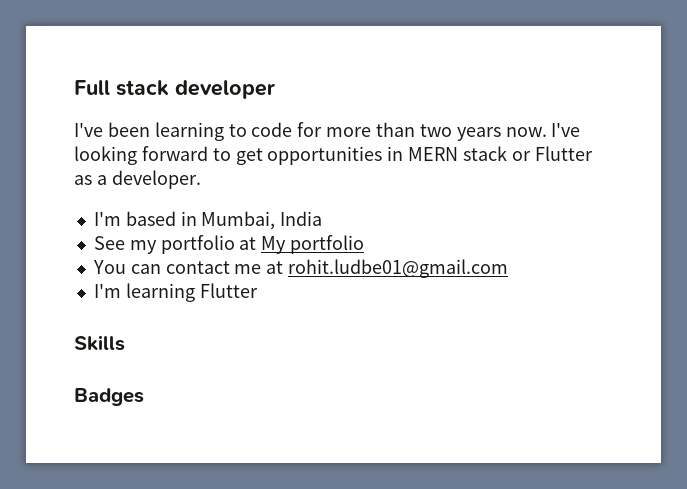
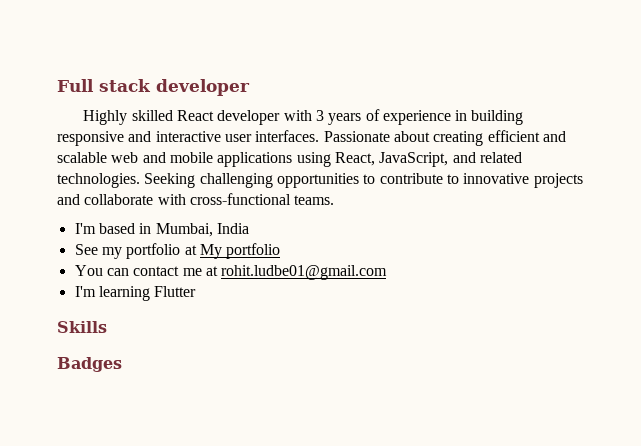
[74,122,581,141] [74,146,593,165] [74,170,201,189] I've been learning to code for more than two years now. I've looking forward to get opportunities in MERN stack or Flutter as a developer. -> [83,109,524,125] [57,130,566,146] [57,152,522,167] [57,173,583,188] [57,193,335,205] Highly skilled React developer with 3 years of experience in building responsive and interactive user interfaces. Passionate about creating efficient and scalable web and mobile applications using React, JavaScript, and related technologies. Seeking challenging opportunities to contribute to innovative projects and collaborate with cross-functional teams.

